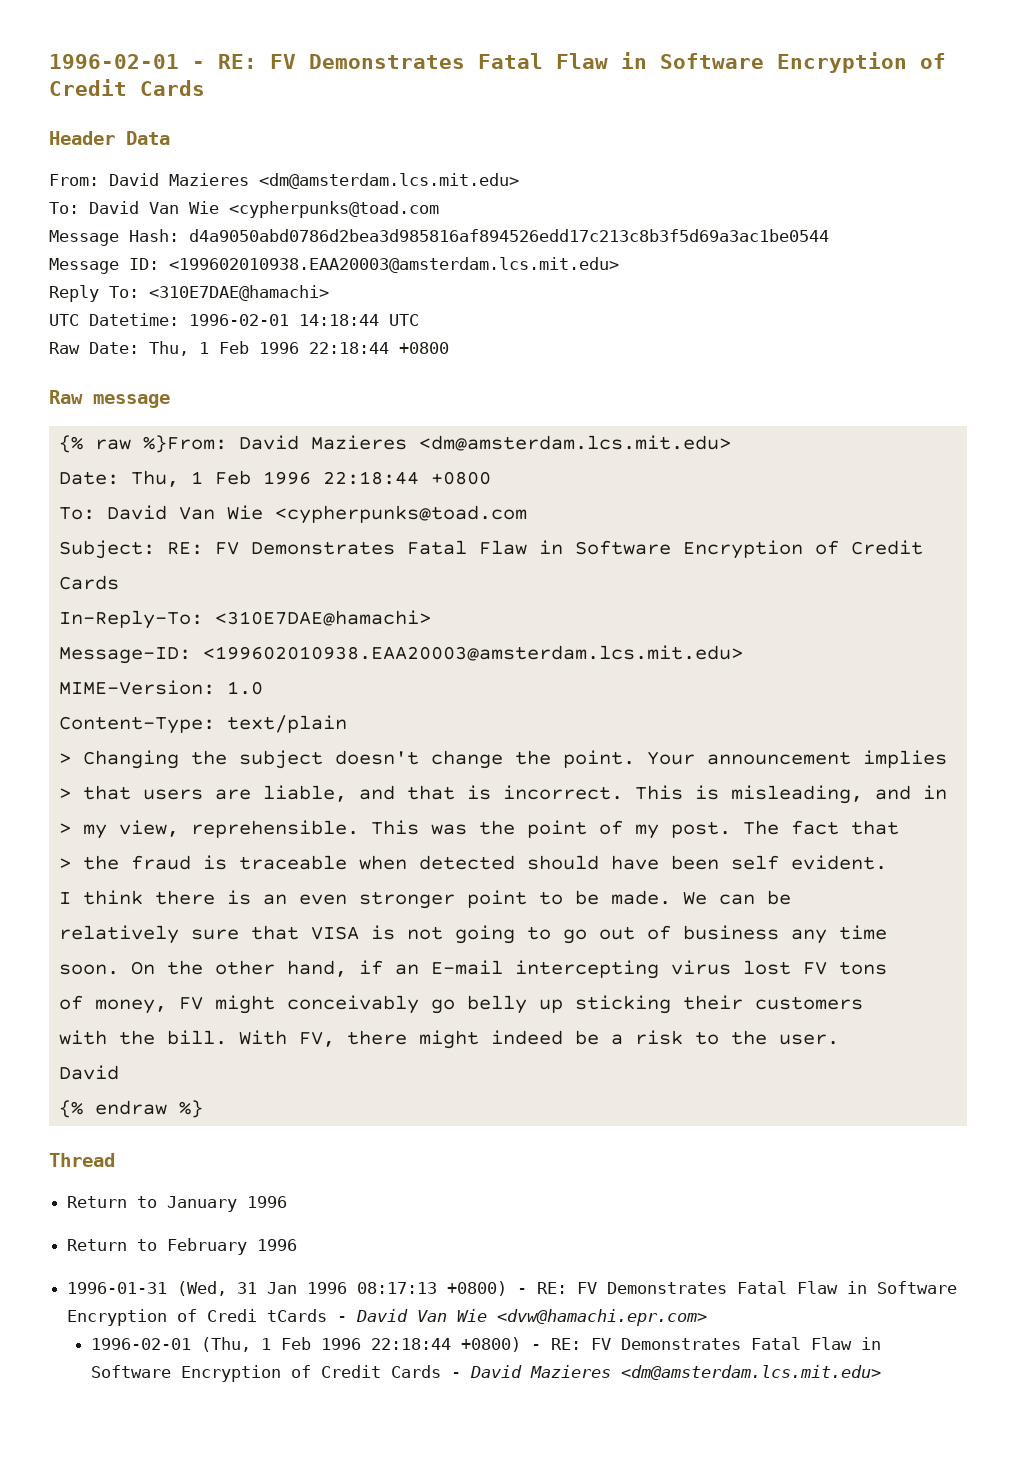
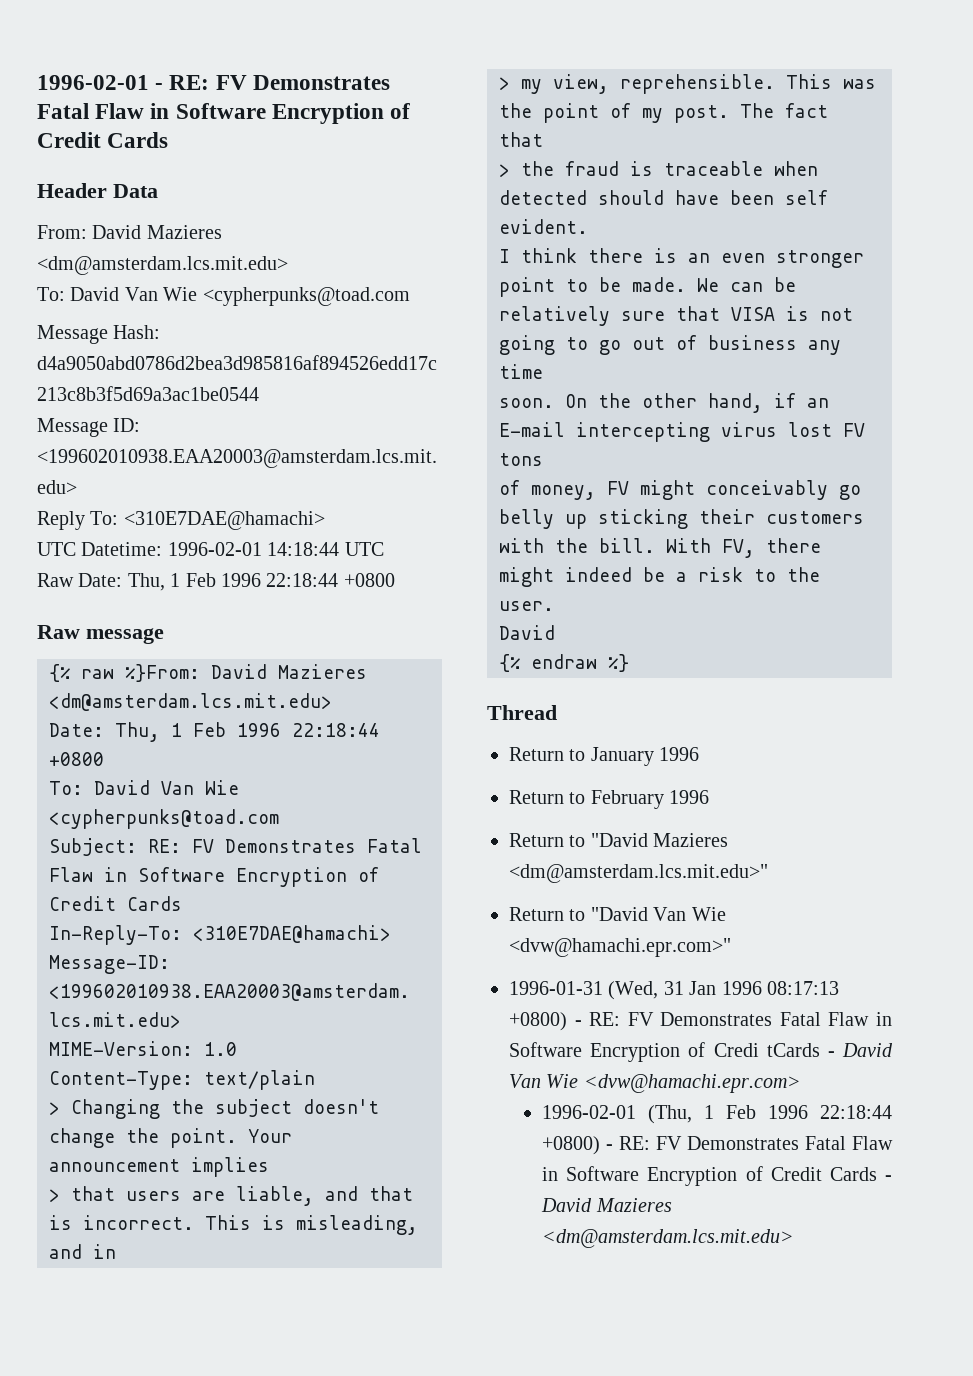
(298, 1245) none -> [509,833,729,847] [509,864,768,883] [509,907,726,921] [509,938,731,957] // Return to "David Mazieres <dm@amsterdam.lcs.mit.edu>" // Return to "David Van Wie <dvw@hamachi.epr.com>"

